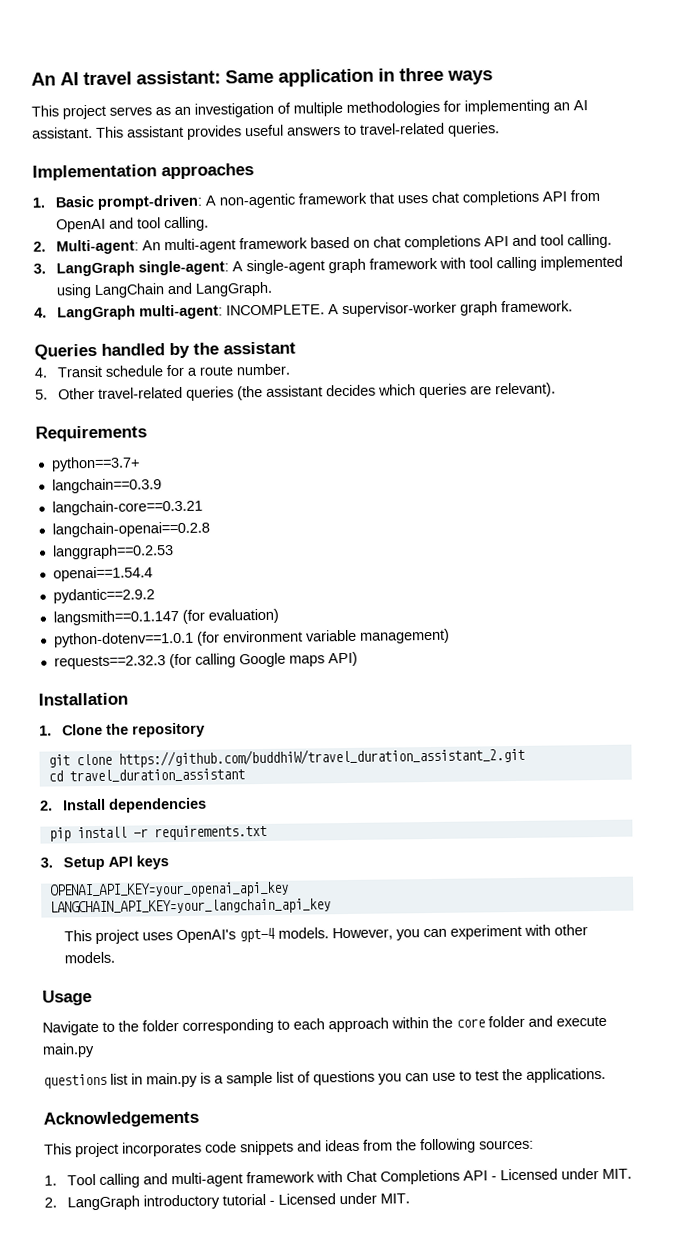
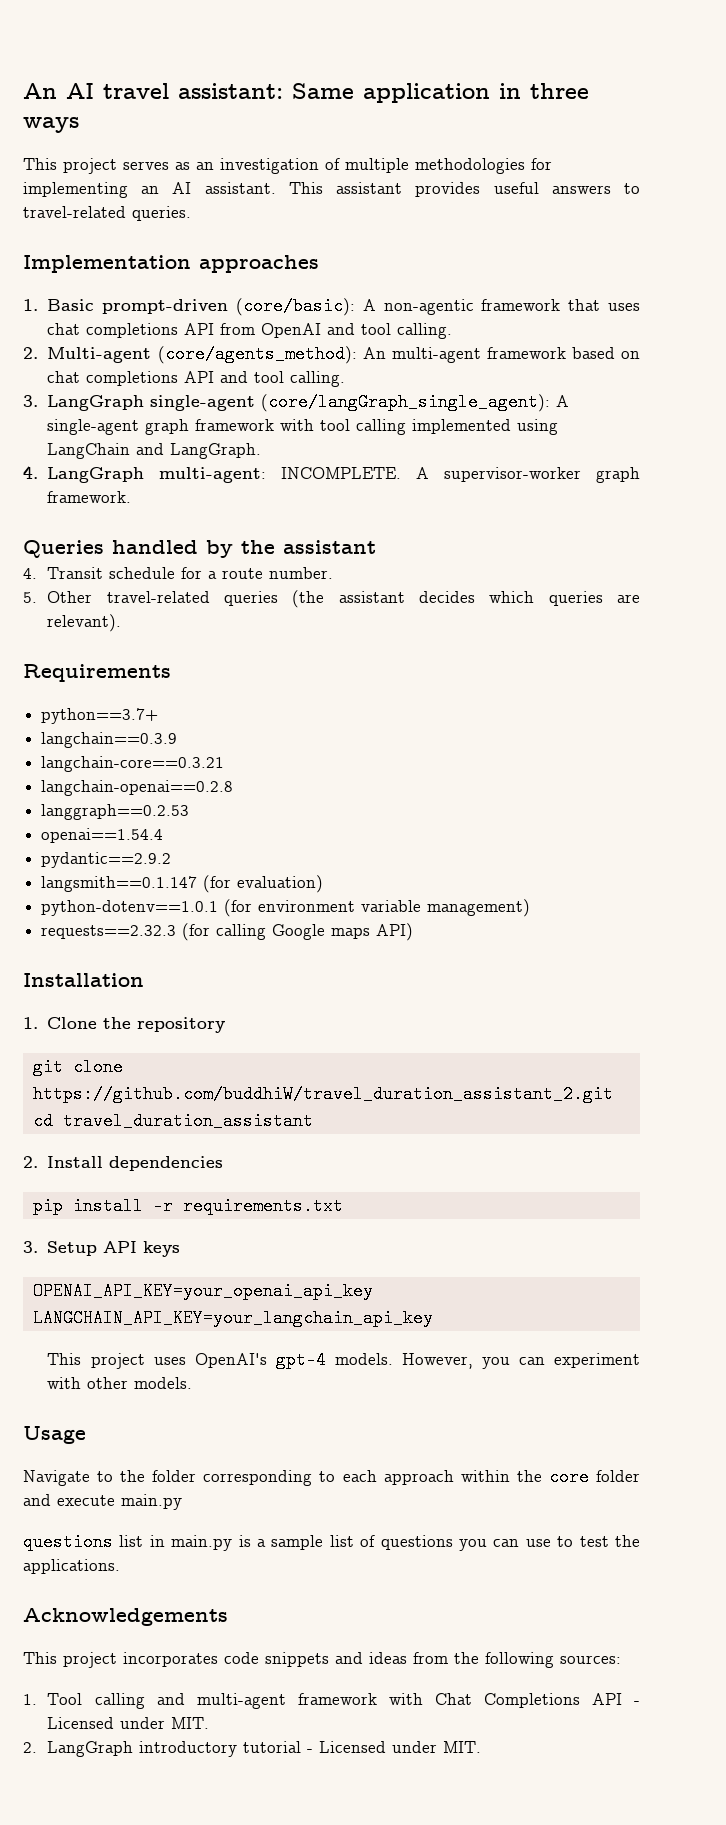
[96,194,203,210] prompt-driven: -> [102,297,356,316] prompt-driven (core/basic):
[55,239,139,255] Multi-agent: -> [47,345,357,364] Multi-agent (core/agents_method):
[137,260,229,276] single-agent: -> [150,393,551,412] single-agent (core/langGraph_single_agent):

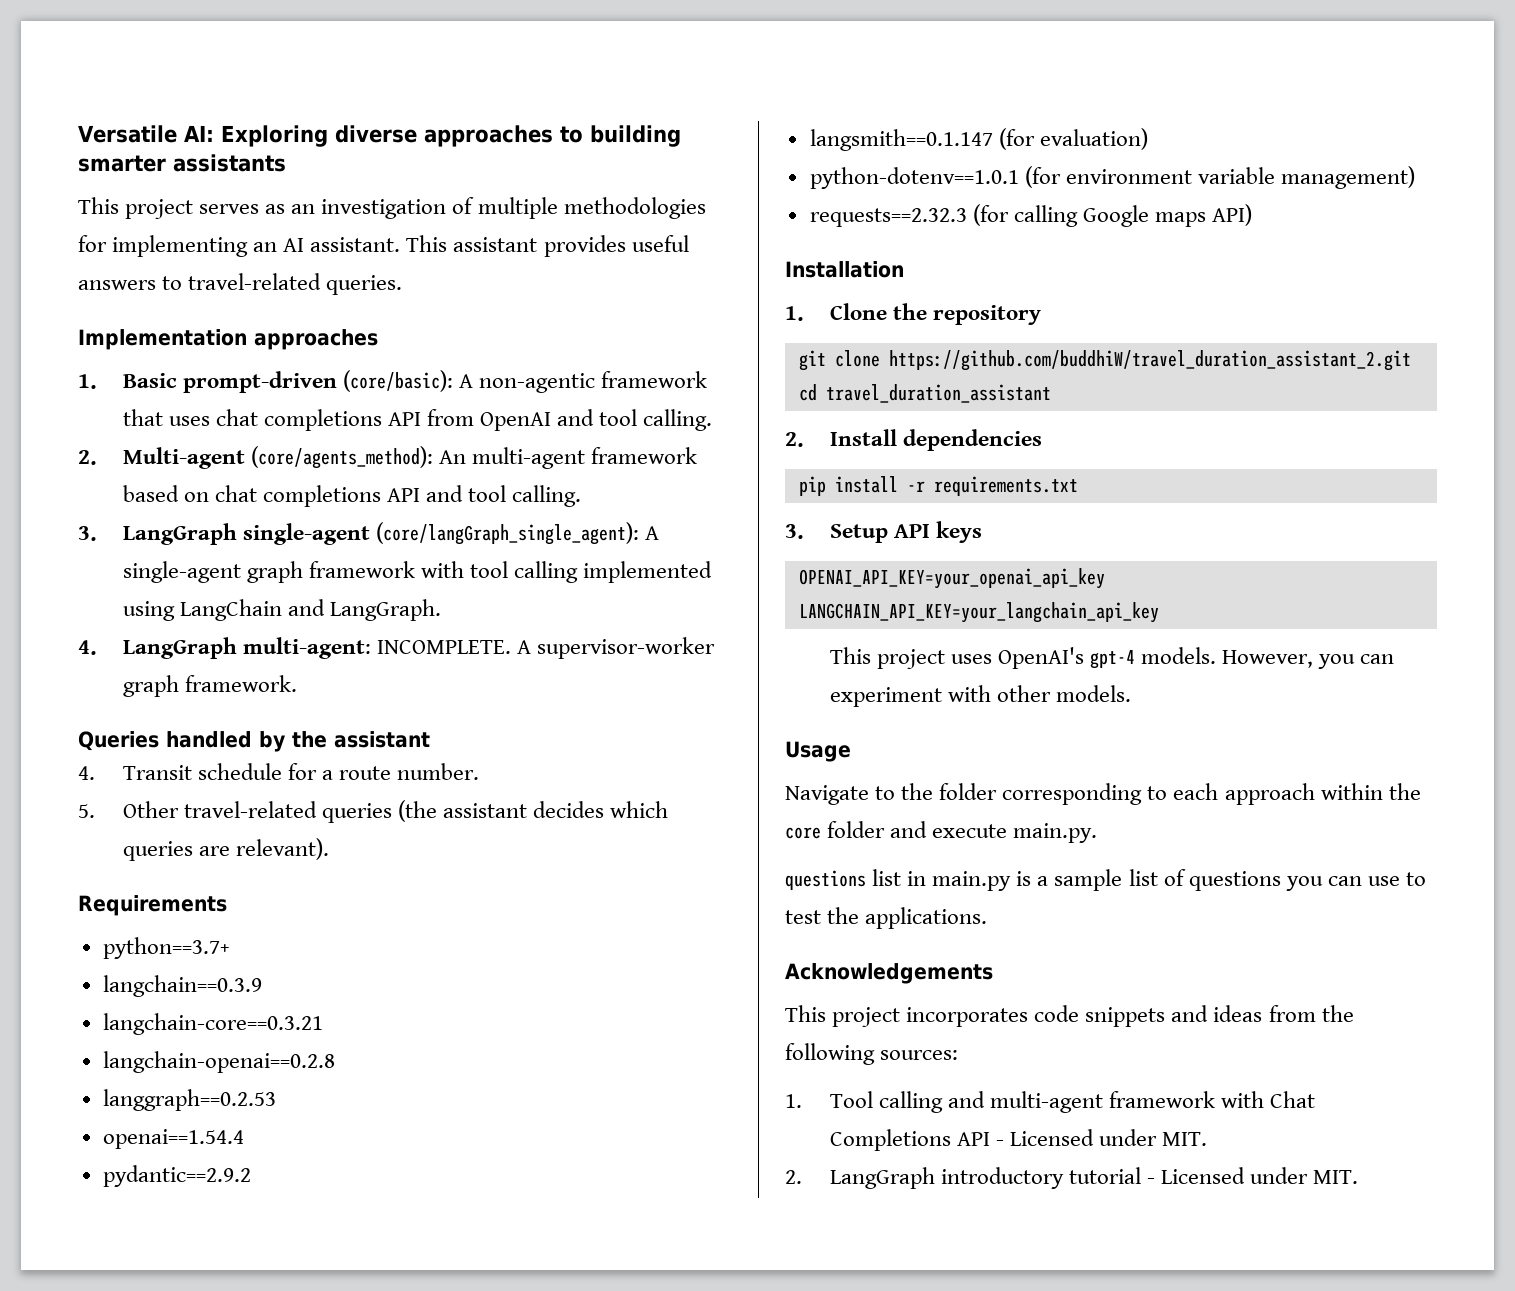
[23,83,589,103] [23,117,79,133] An AI travel assistant: Same application in three ways -> [78,125,681,147] [78,154,286,172] Versatile AI: Exploring diverse approaches to building smarter assistants
[121,1494,182,1510] main.py -> [1013,823,1098,843] main.py.

